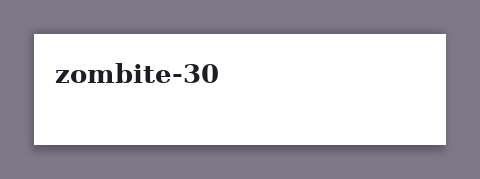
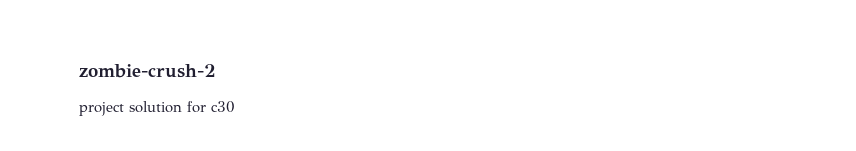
[55,63,219,83] zombite-30 -> [79,64,216,78] [79,101,235,116] zombie-crush-2 // project solution for c30

